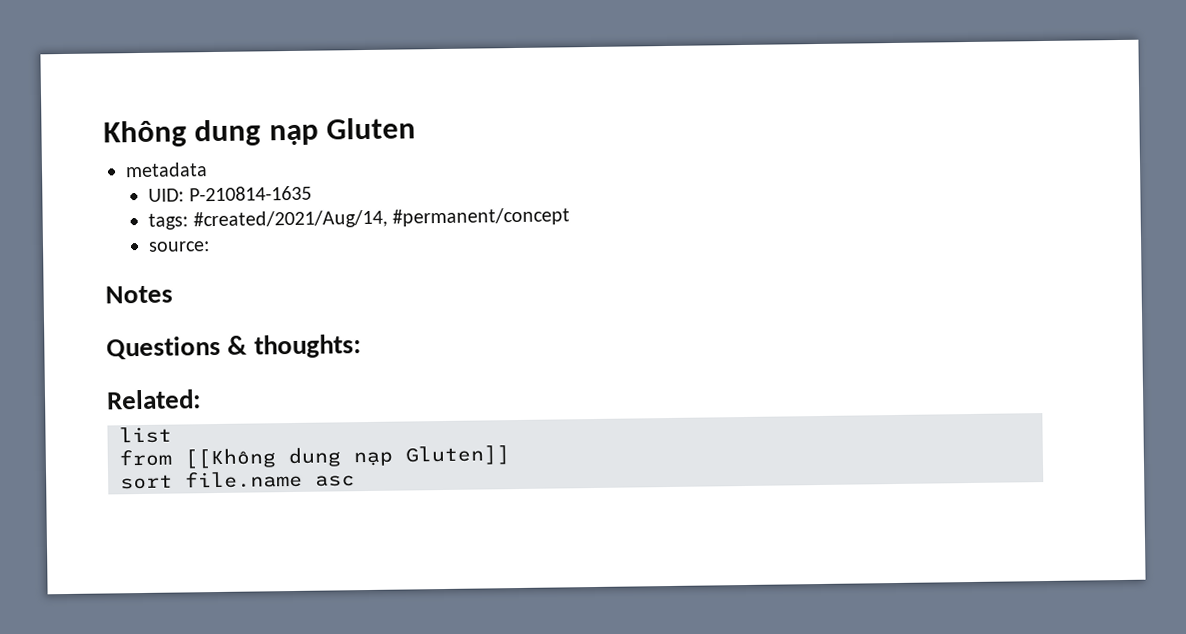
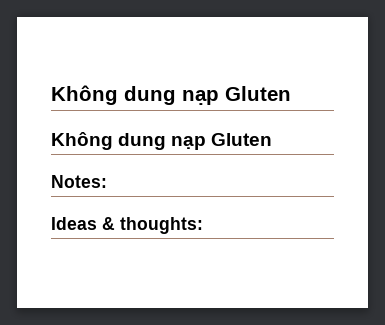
[103,117,417,148] [125,162,208,178] [148,185,312,202] [148,207,571,230] [148,241,211,252] [105,285,173,304] [106,334,361,360] [106,389,201,410] [119,426,172,444] [119,445,510,469] [120,470,355,490] Không dung nạp Gluten // metadata // UID: P-210814-1635 // tags: #created/2021/Aug/14, #permanent/concept // source: // Notes // Questions & thoughts: // Related: // list // from [[Không dung nạp Gluten]] // sort file.name asc -> [51,85,291,105] [51,132,273,150] [51,175,107,188] [51,217,203,234] Không dung nạp Gluten // Không dung nạp Gluten // Notes: // Ideas & thoughts:

